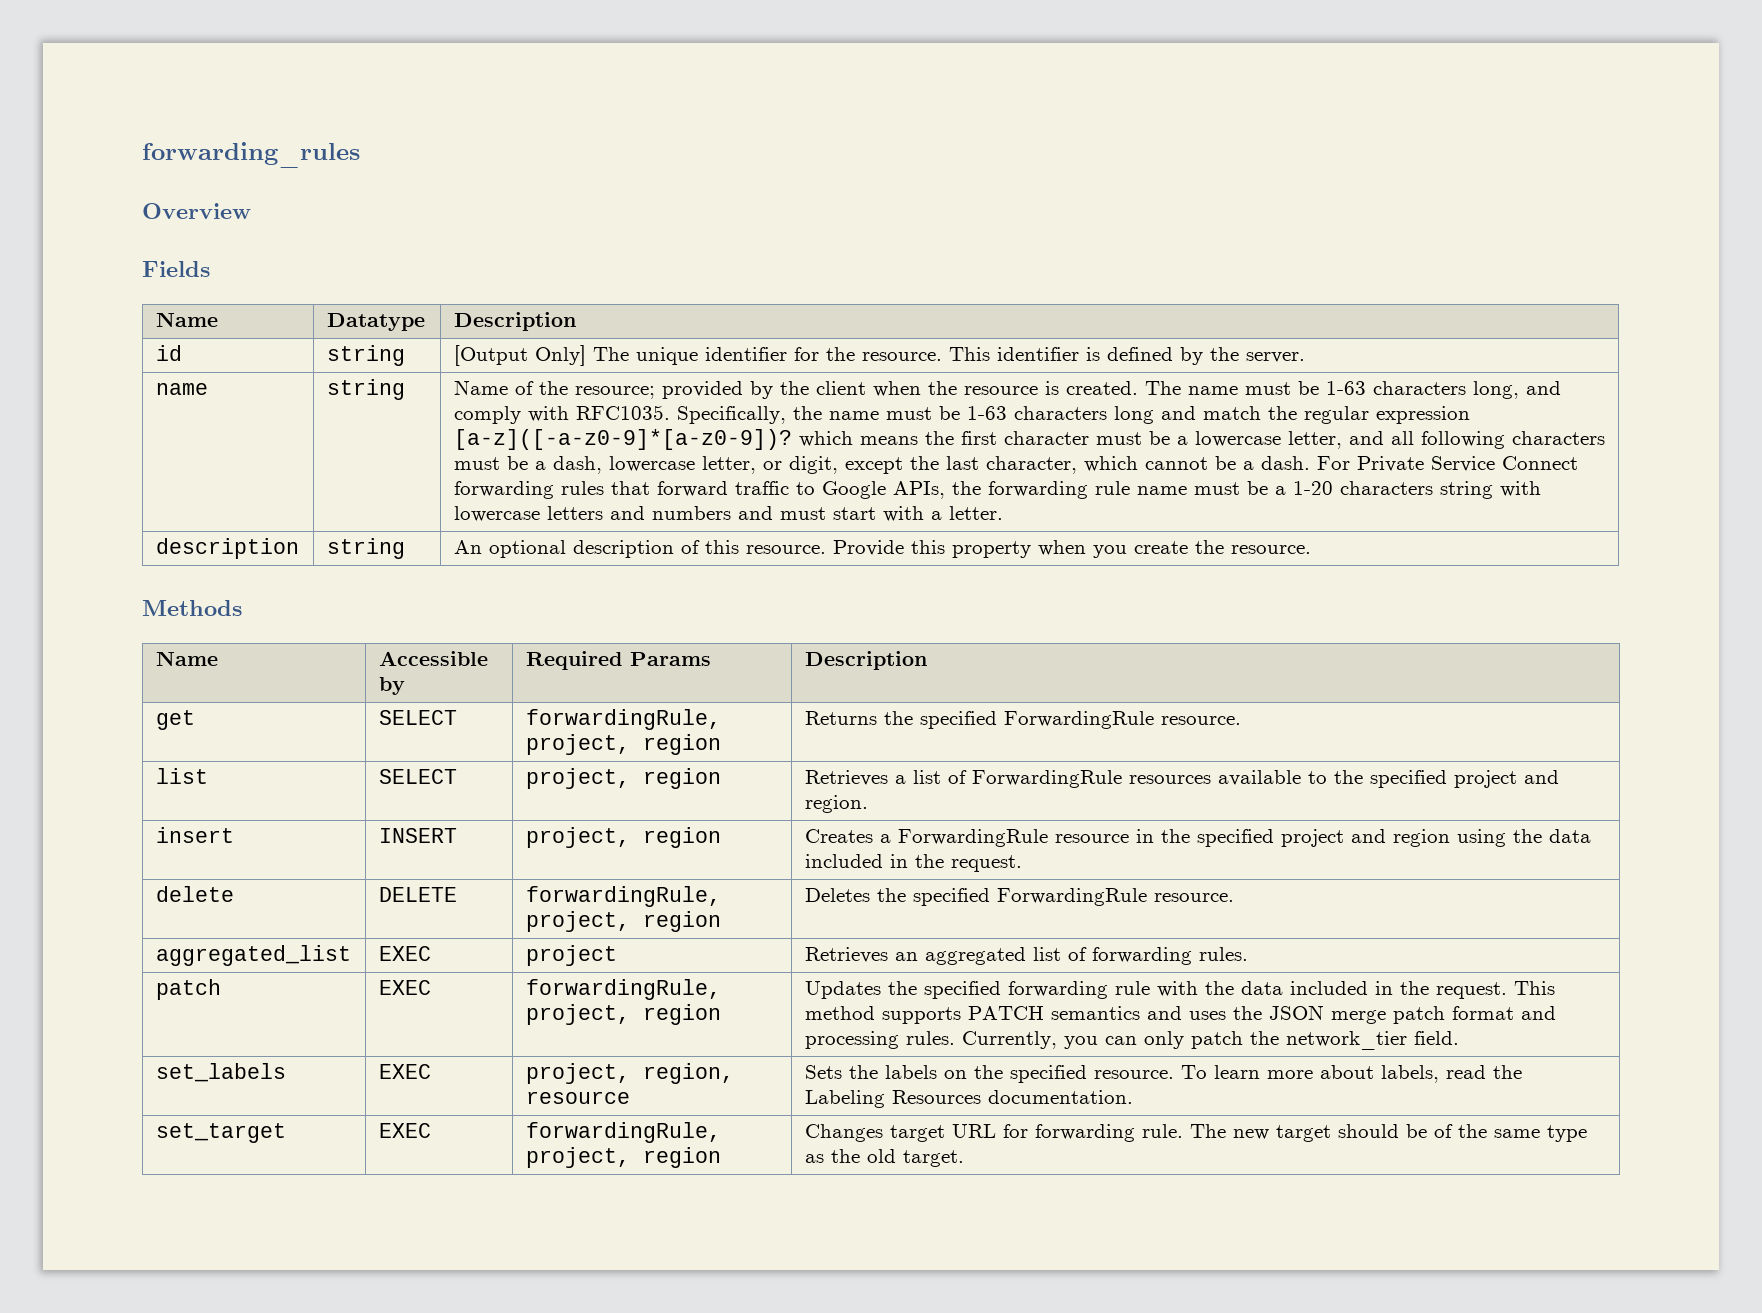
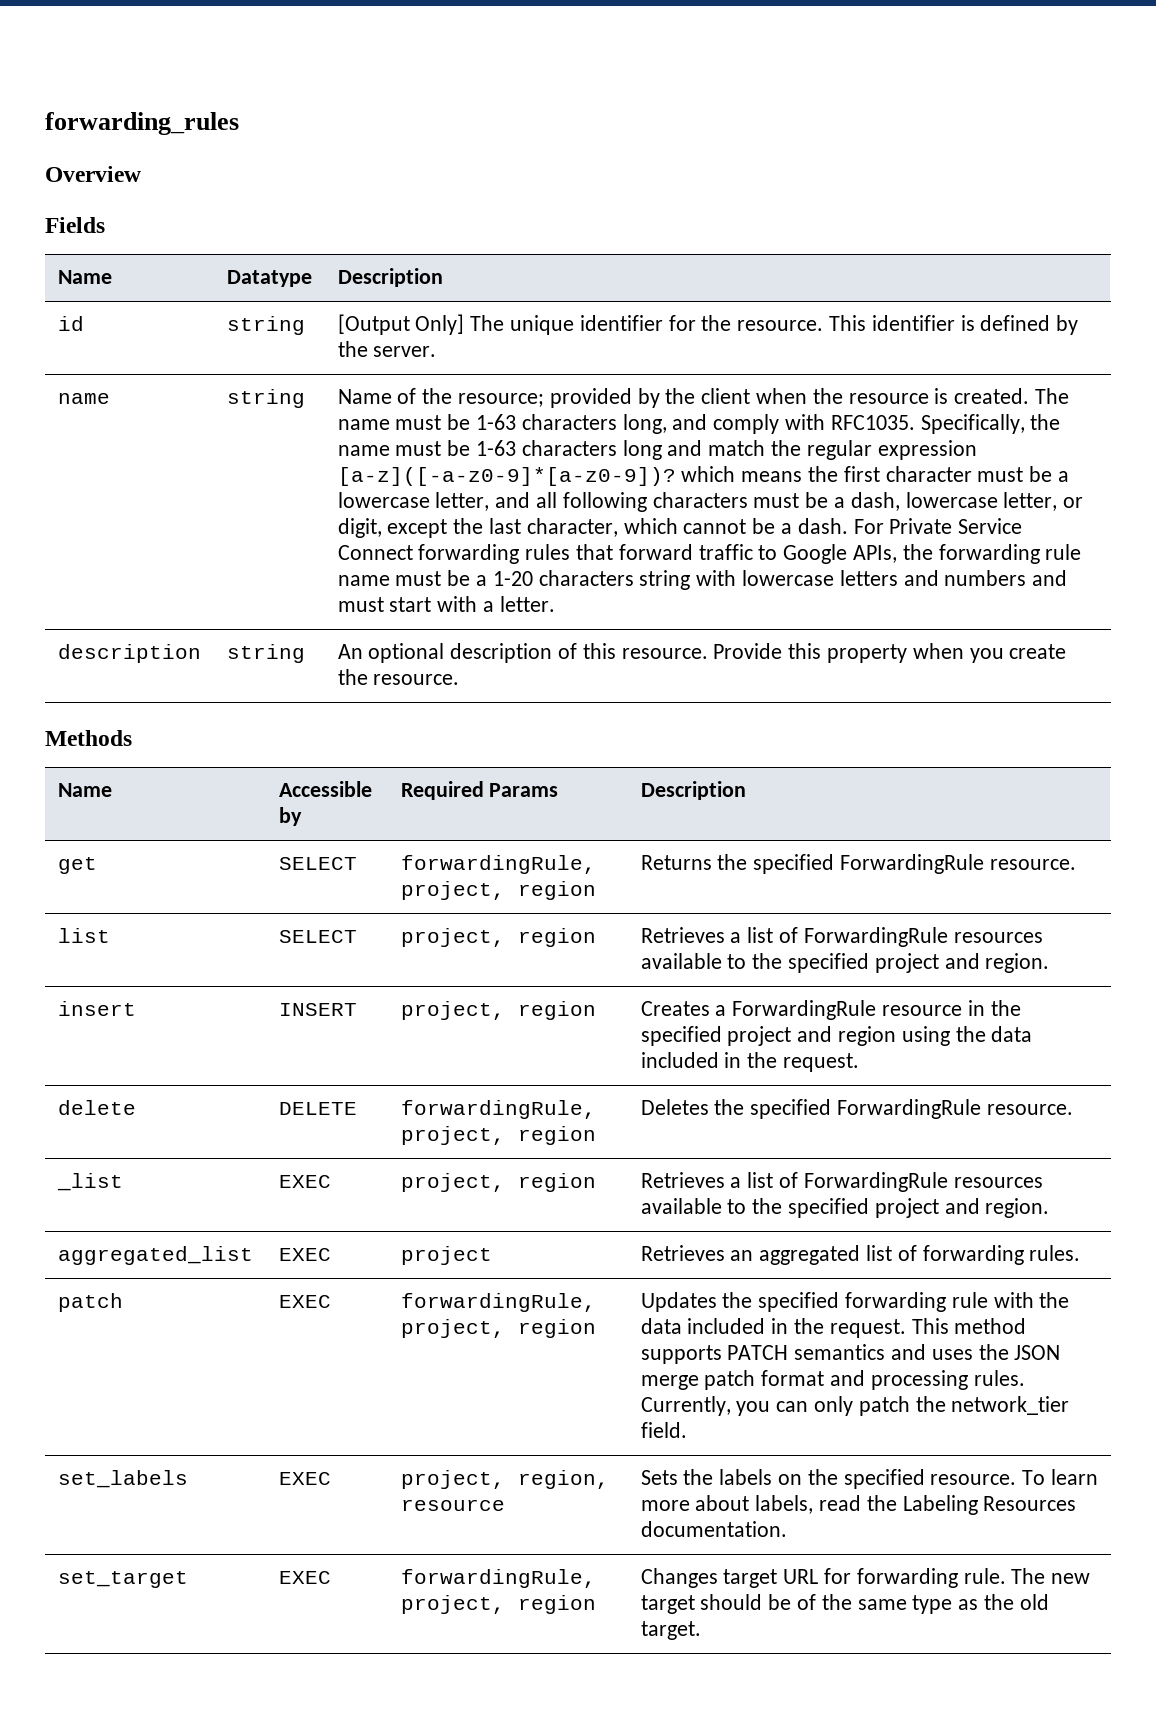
(1234, 897) none -> [56,1173,123,1191] [278,1175,331,1188] [400,1173,596,1192] [640,1172,1043,1192] [640,1198,1050,1218] // _list | EXEC | project, region | Retrieves a list of ForwardingRule resources available to the specified project and region.

